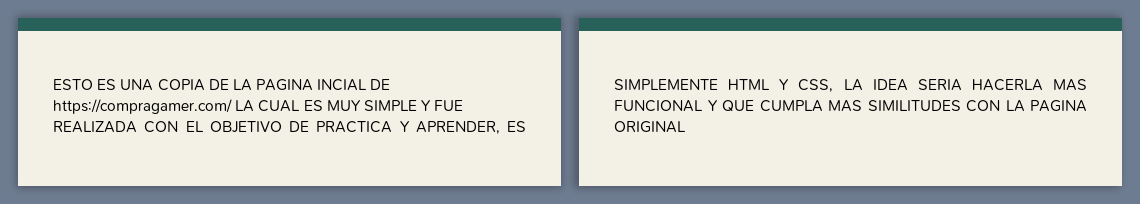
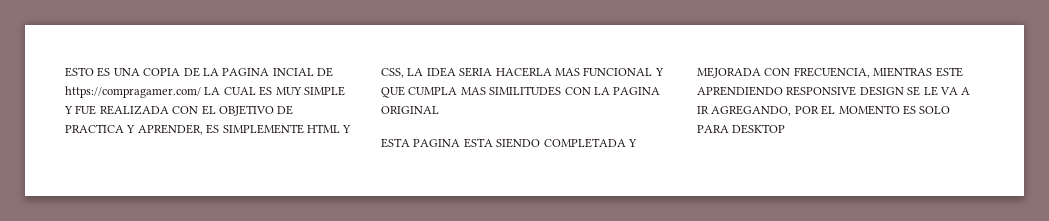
(686, 127) none -> [381,138,637,148] [697,67,963,78] [697,86,971,96] [697,105,951,116] [697,124,786,134] // ESTA PAGINA ESTA SIENDO COMPLETADA Y MEJORADA CON FRECUENCIA, MIENTRAS ESTE APRENDIENDO RESPONSIVE DESIGN SE LE VA A IR AGREGANDO, POR EL MOMENTO ES SOLO PARA DESKTOP

